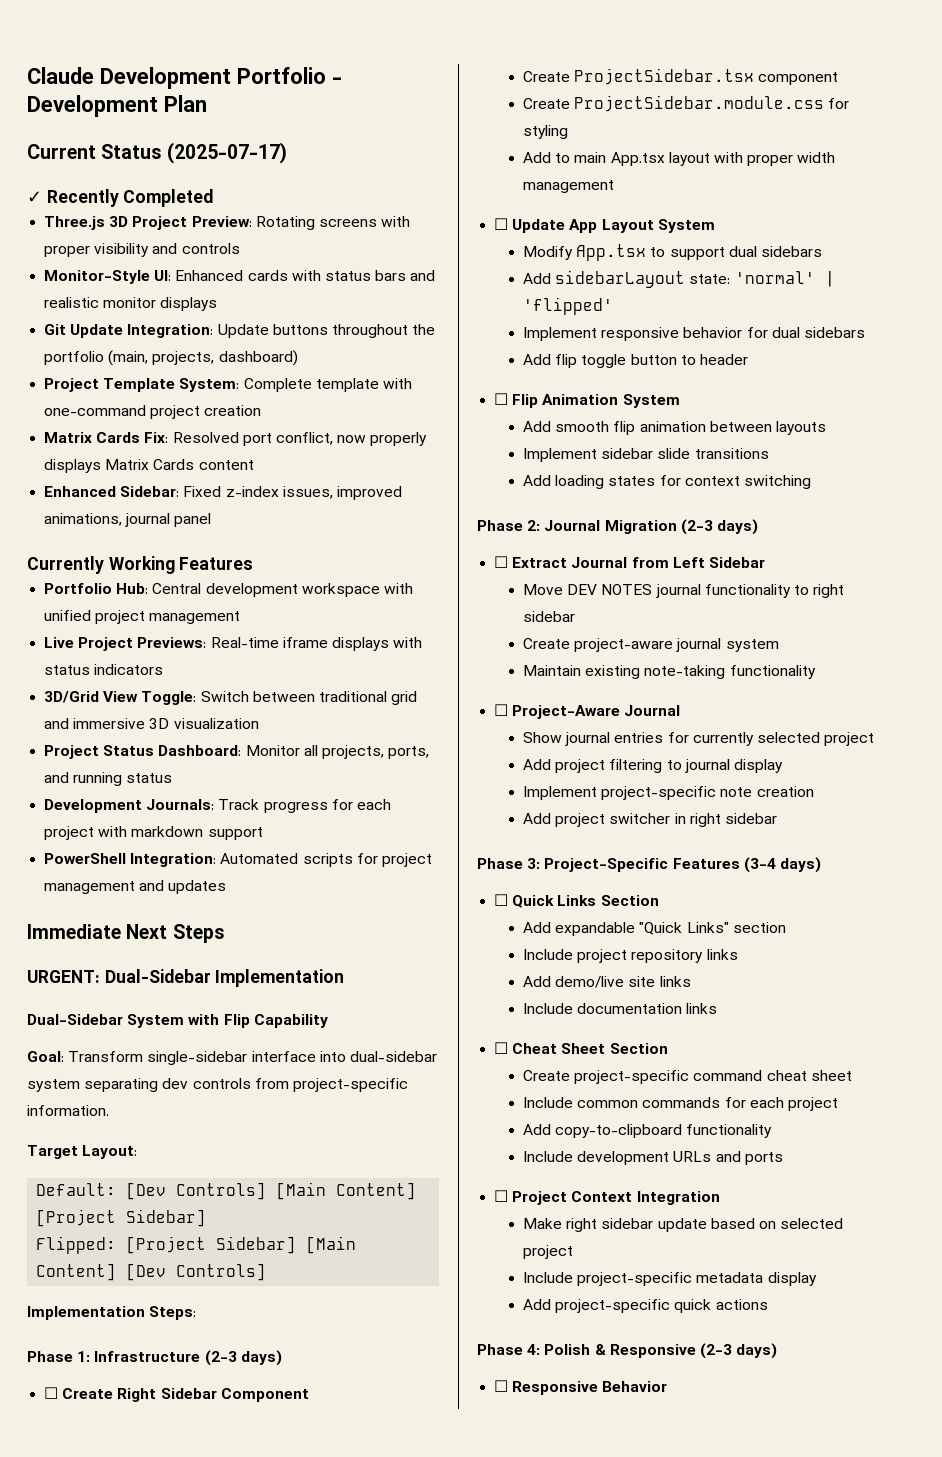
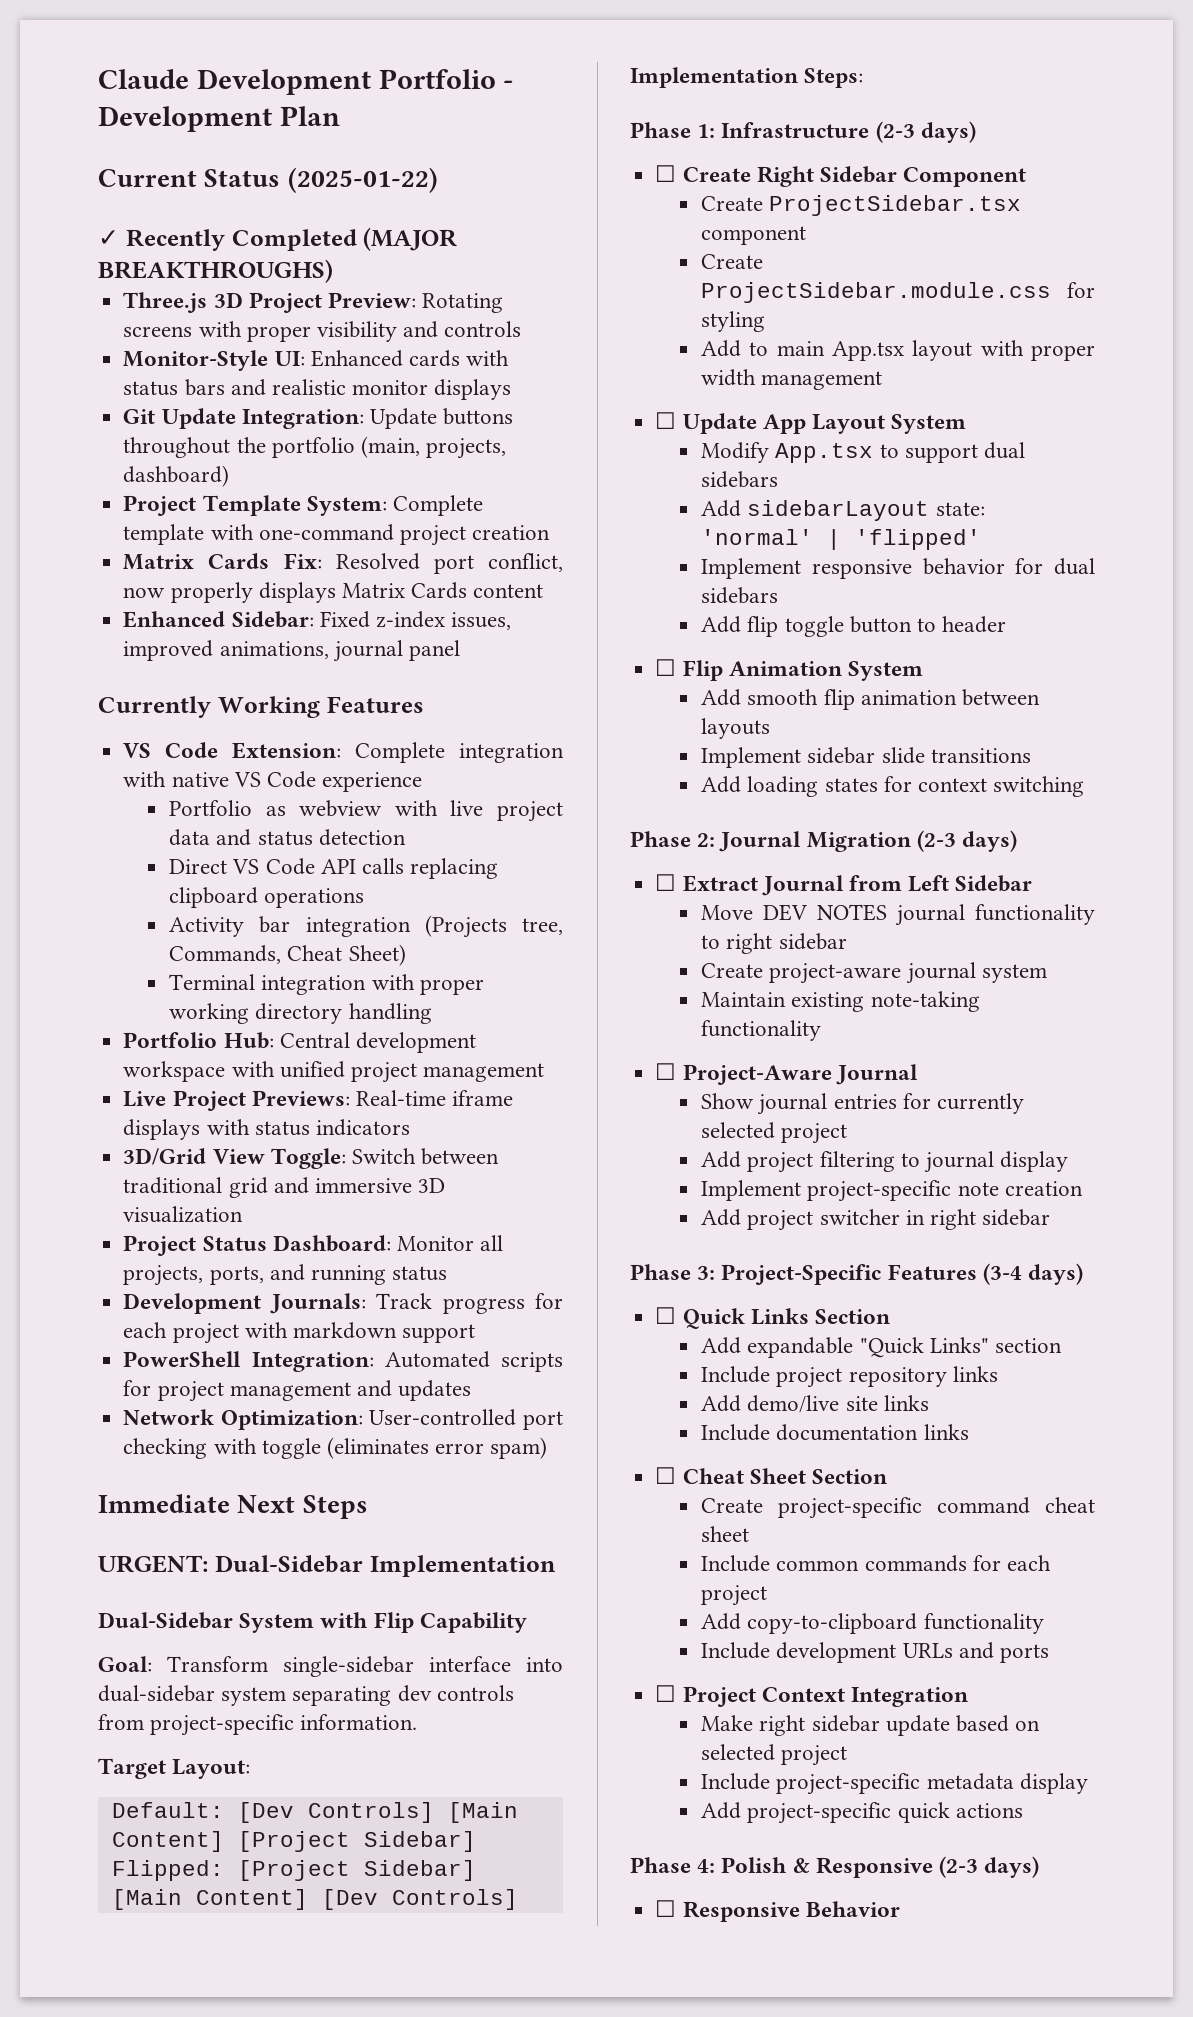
[166,142,287,164] (2025-07-17) -> [287,167,438,193] (2025-01-22)
(214, 198) none -> [363,227,458,251] [98,259,333,283] (MAJOR BREAKTHROUGHS)
(254, 563) none -> [123,742,564,763] [123,771,423,792] [169,800,563,822] [169,829,406,846] [169,858,499,879] [169,887,365,908] [169,915,563,938] [169,944,406,966] [169,974,484,995] [169,1003,432,1024] // VS Code Extension: Complete integration with native VS Code experience // Portfolio as webview with live project data and status detection // Direct VS Code API calls replacing clipboard operations // Activity bar integration (Projects tree, Commands, Cheat Sheet) // Terminal integration with proper working directory handling
(227, 887) none -> [123,1409,563,1430] [123,1437,548,1459] // Network Optimization: User-controlled port checking with toggle (eliminates error spam)

